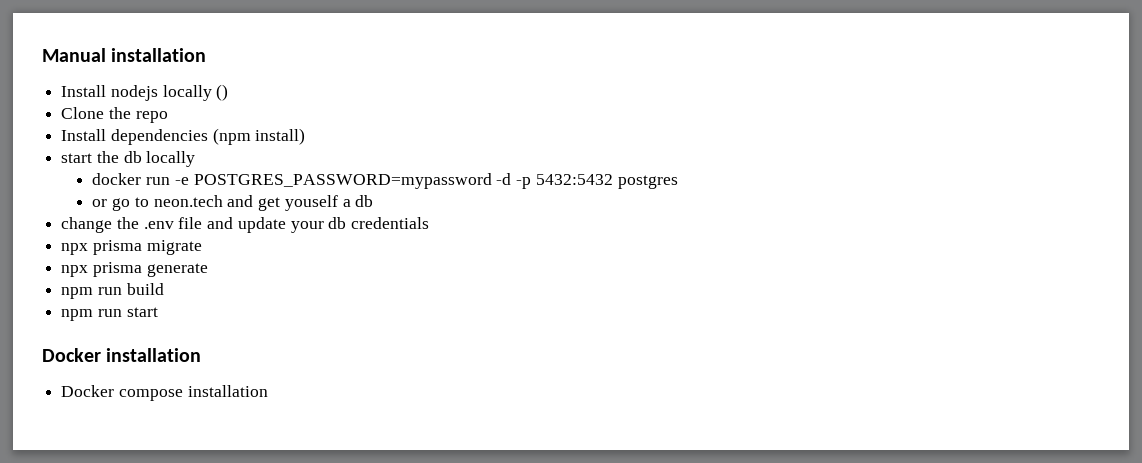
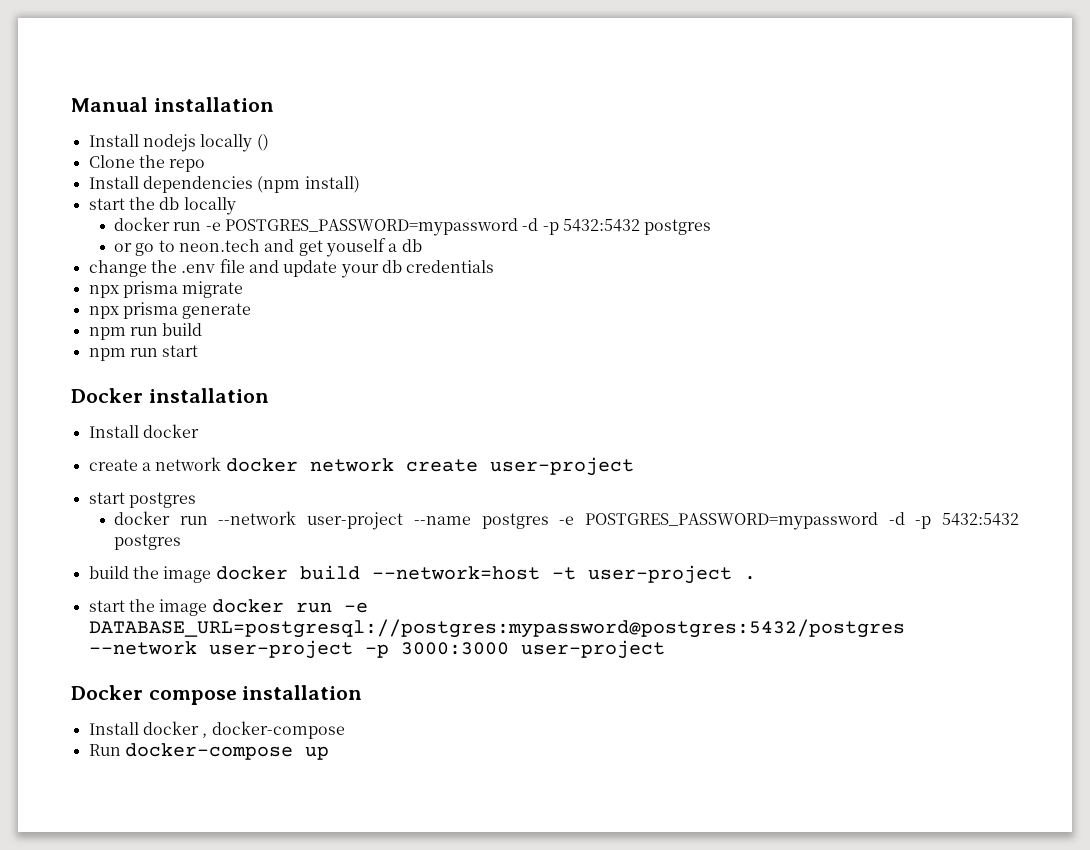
[61,385,268,401] Docker compose installation -> [88,424,199,438] [88,457,634,476] [88,492,196,508] [113,511,1020,530] [113,534,181,550] [88,565,756,584] [88,599,368,616] [88,619,905,638] [88,640,665,659] [71,685,363,705] [88,721,345,739] [88,743,329,760] Install docker // create a network docker network create user-project // start postgres // docker run --network user-project --name postgres -e POSTGRES_PASSWORD=mypassword -d -p 5432:5432 postgres // build the image docker build --network=host -t user-project . // start the image docker run -e DATABASE_URL=postgresql://postgres:mypassword@postgres:5432/postgres --network user-project -p 3000:3000 user-project // Docker compose installation // Install docker , docker-compose // Run docker-compose up

